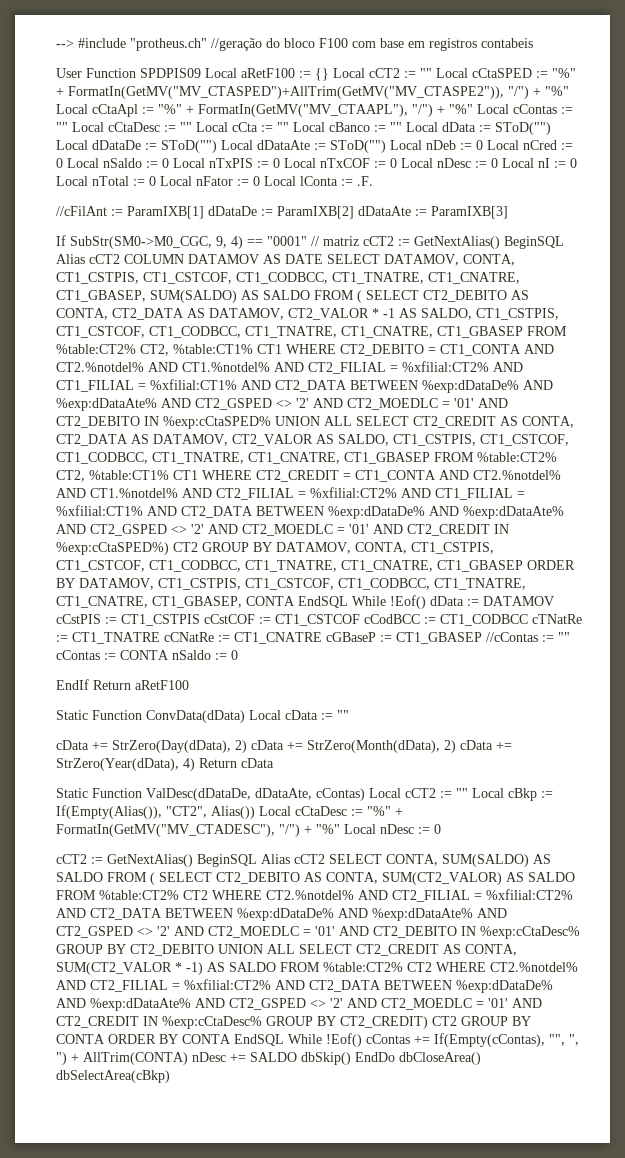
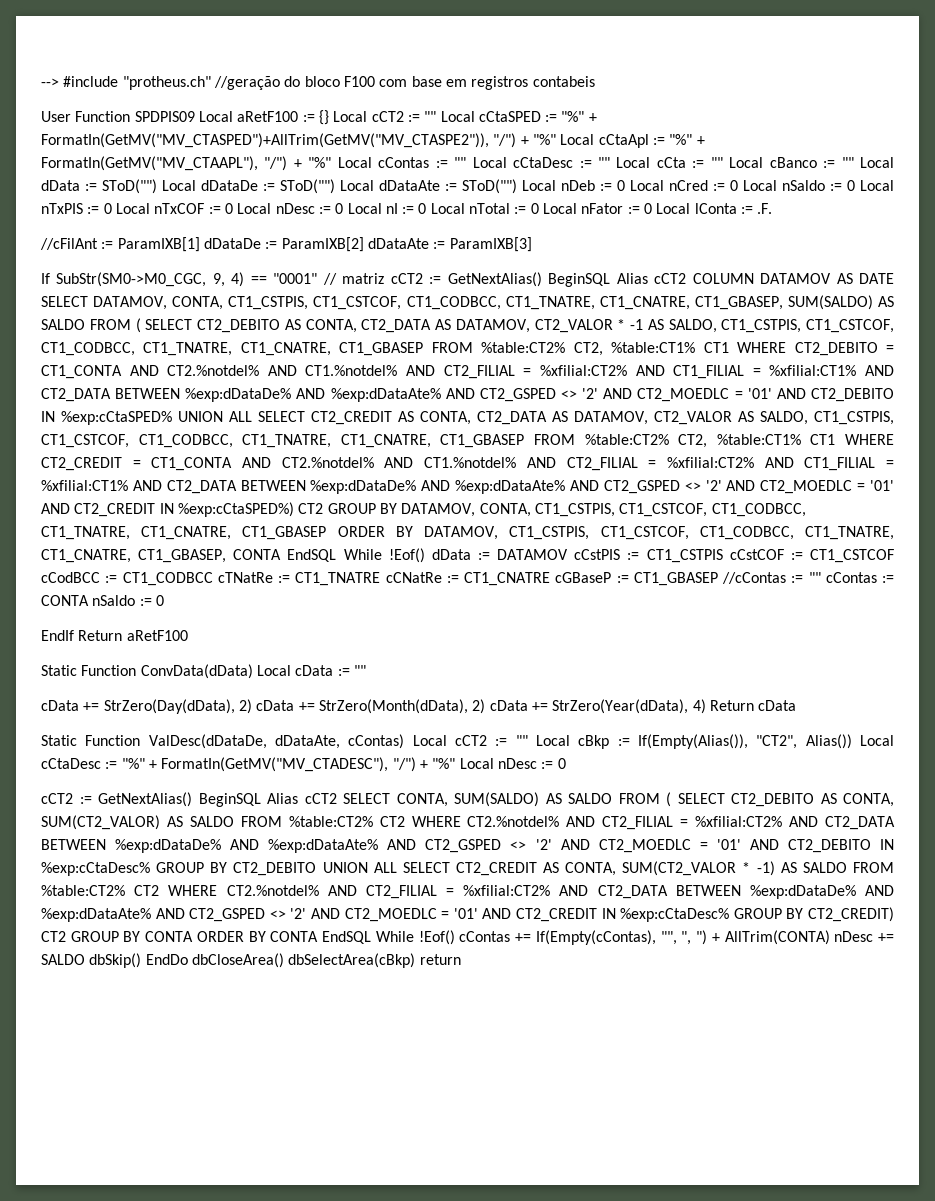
(170, 1076) none -> [419,954,461,965] return

